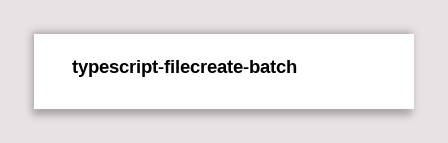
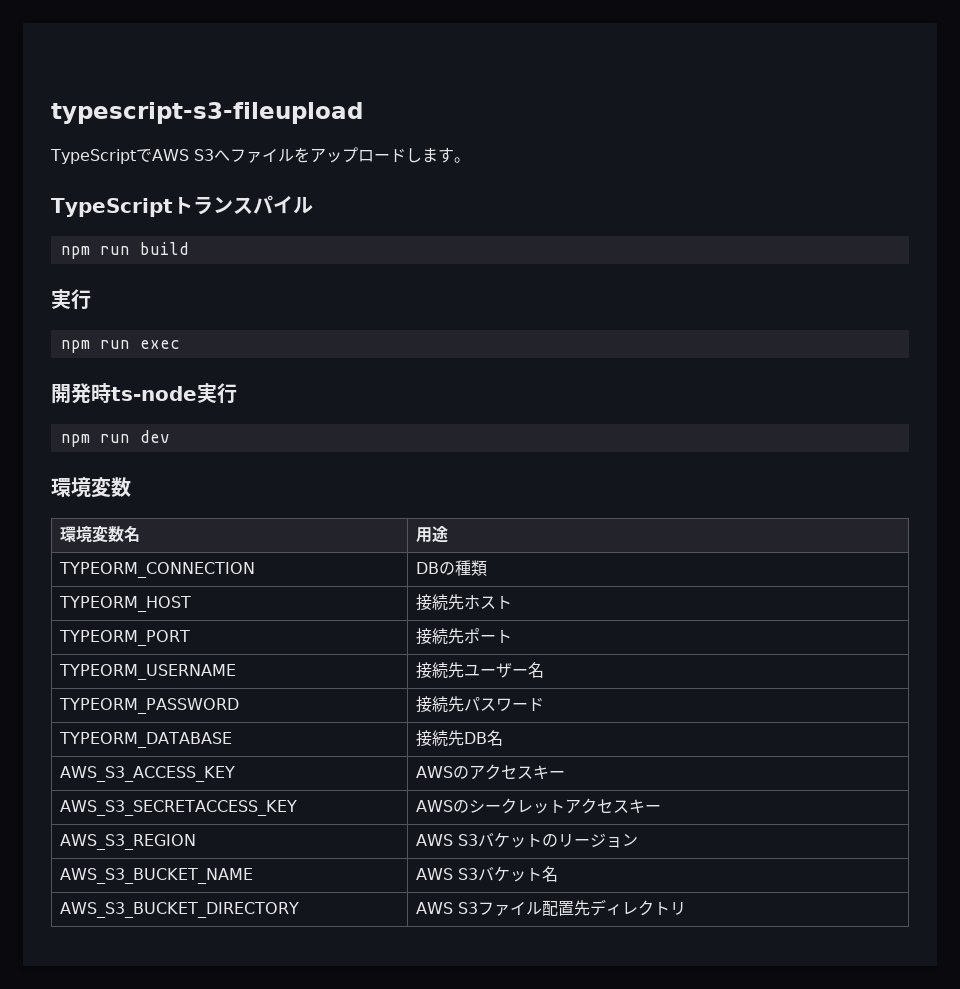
[72,60,297,77] typescript-filecreate-batch -> [51,102,363,124] [50,147,470,164] [51,195,313,217] [60,242,189,259] [51,289,91,310] [60,340,180,353] [51,383,237,404] [60,430,170,447] [51,477,131,498] [59,525,140,543] [415,526,448,543] [58,562,255,578] [415,560,487,576] [58,596,191,612] [415,594,512,611] [58,630,190,646] [415,628,512,645] [58,664,236,680] [415,662,544,679] [58,698,239,714] [415,696,544,713] [58,732,232,748] [415,730,503,747] [59,766,235,782] [415,764,565,780] [59,800,297,816] [415,798,661,814] [59,834,196,850] [415,832,638,848] [59,868,253,884] [415,866,558,882] [59,902,299,918] [415,899,686,916] typescript-s3-fileupload // TypeScriptでAWS S3へファイルをアップロードします。 // TypeScriptトランスパイル // npm run build // 実行 // npm run exec // 開発時ts-node実行 // npm run dev // 環境変数 // 環境変数名 | 用途 // TYPEORM_CONNECTION | DBの種類 // TYPEORM_HOST | 接続先ホスト // TYPEORM_PORT | 接続先ポート // TYPEORM_USERNAME | 接続先ユーザー名 // TYPEORM_PASSWORD | 接続先パスワード // TYPEORM_DATABASE | 接続先DB名 // AWS_S3_ACCESS_KEY | AWSのアクセスキー // AWS_S3_SECRETACCESS_KEY | AWSのシークレットアクセスキー // AWS_S3_REGION | AWS S3バケットのリージョン // AWS_S3_BUCKET_NAME | AWS S3バケット名 // AWS_S3_BUCKET_DIRECTORY | AWS S3ファイル配置先ディレクトリ

